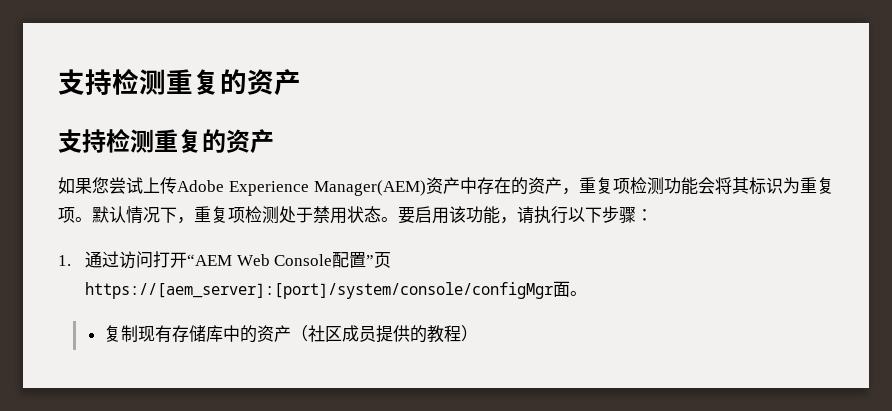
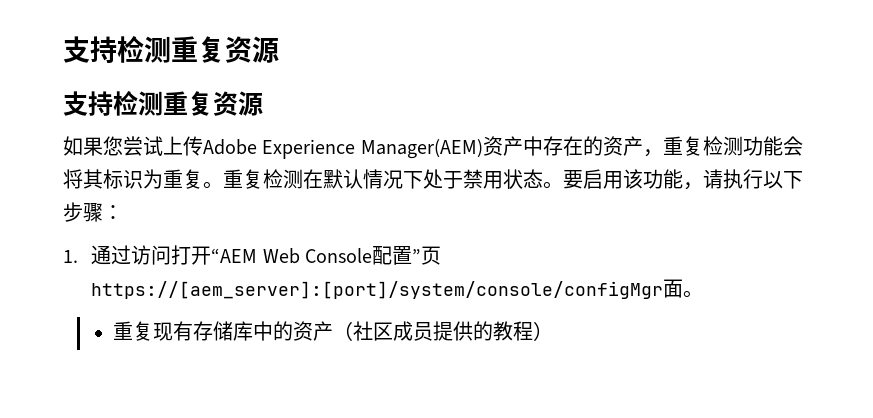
[58,69,301,96] [58,128,274,154] 支持检测重复的资产 // 支持检测重复的资产 -> [63,36,279,63] [63,91,263,116] 支持检测重复资源 // 支持检测重复资源
[613,178,630,194] 项 -> (703, 146) none
[58,206,279,224] 项。默认情况下，重复项检测 -> [203,169,423,189] 。重复检测在默认情况下
[103,325,138,342] 复制 -> [113,321,154,341] 重复

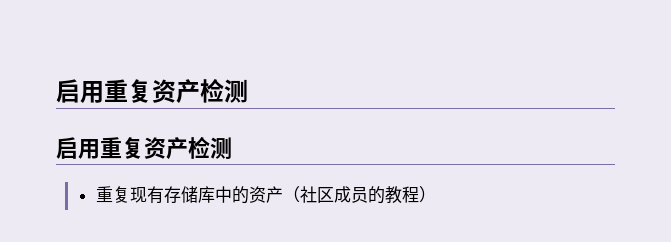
[63,36,279,63] [63,91,263,116] [63,136,803,159] [63,169,803,190] [63,202,123,222] [63,245,442,265] [91,279,704,299] 支持检测重复资源 // 支持检测重复资源 // 如果您尝试上传Adobe Experience Manager(AEM)资产中存在的资产，重复检测功能会将其标识为重复。重复检测在默认情况下处于禁用状态。要启用该功能，请执行以下步骤： // 1.通过访问打开“AEM Web Console配置”页https://[aem_server]:[port]/system/console/configMgr面。 -> [56,78,248,104] [56,136,232,160] 启用重复资产检测 // 启用重复资产检测
[433,321,474,341] 提供 -> (368, 195) none

